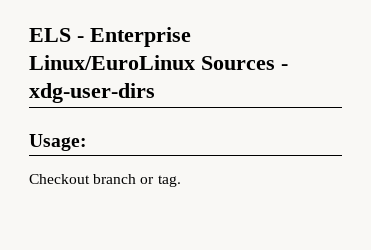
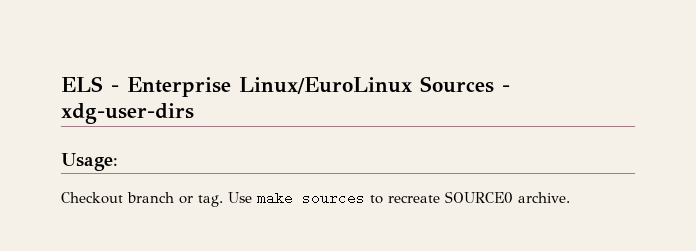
(181, 181) none -> [228,191,570,205] Use make sources to recreate SOURCE0 archive.

